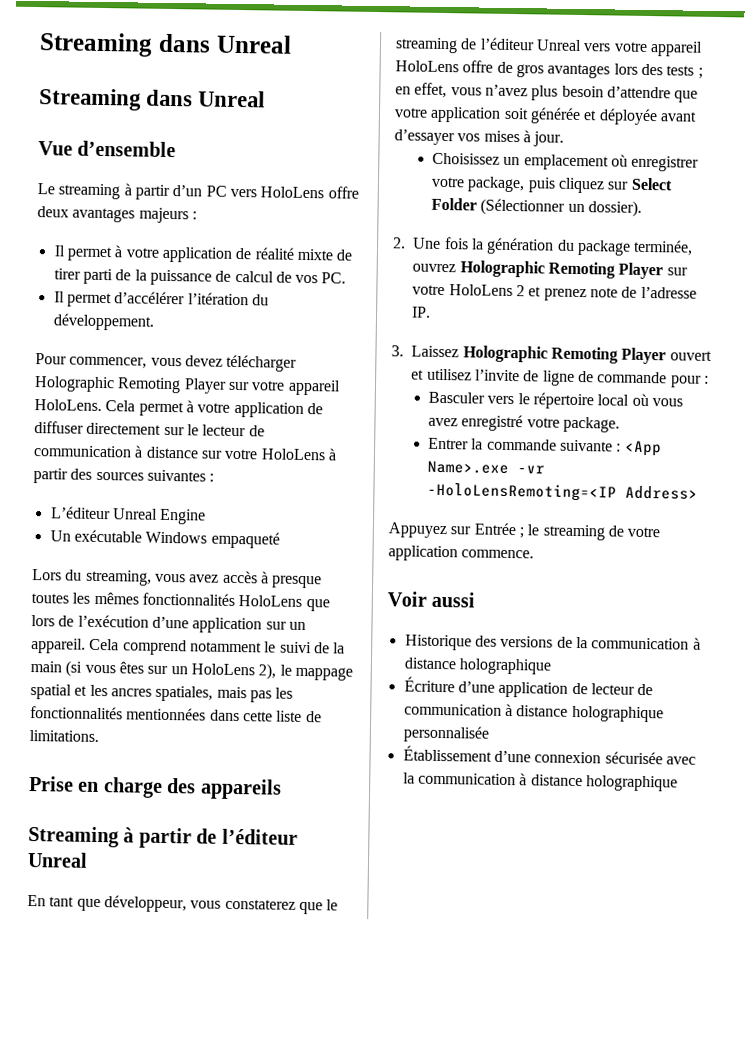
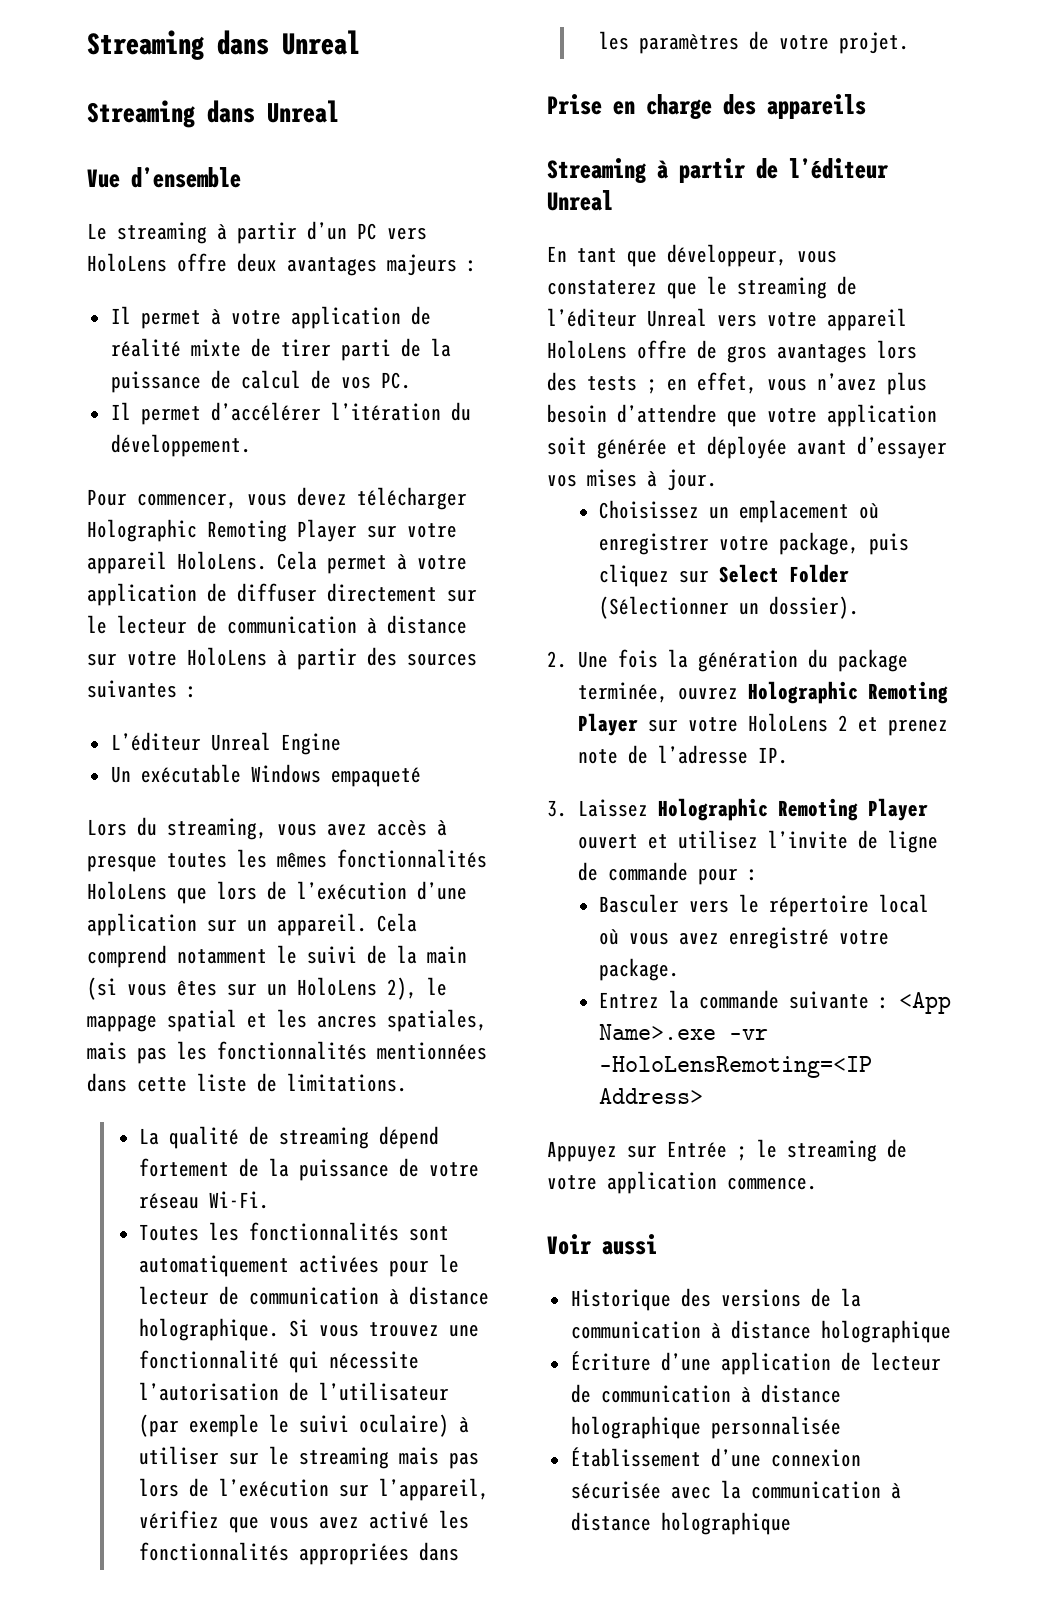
(99, 736) none -> [139,1126,440,1149] [139,1158,480,1181] [139,1191,270,1209] [139,1222,450,1241] [139,1254,460,1277] [139,1286,490,1305] [139,1318,480,1341] [139,1350,420,1373] [139,1382,450,1401] [139,1414,470,1437] [139,1446,480,1469] [139,1478,490,1501] [139,1510,470,1533] [139,1542,460,1565] [599,31,910,54] // La qualité de streaming dépend fortement de la puissance de votre réseau Wi-Fi. // Toutes les fonctionnalités sont automatiquement activées pour le lecteur de communication à distance holographique. Si vous trouvez une fonctionnalité qui nécessite l’autorisation de l’utilisateur (par exemple le suivi oculaire) à utiliser sur le streaming mais pas lors de l’exécution sur l’appareil, vérifiez que vous avez activé les fonctionnalités appropriées dans les paramètres de votre projet.
[427,437,469,450] Entrer -> [599,992,660,1009] Entrez

